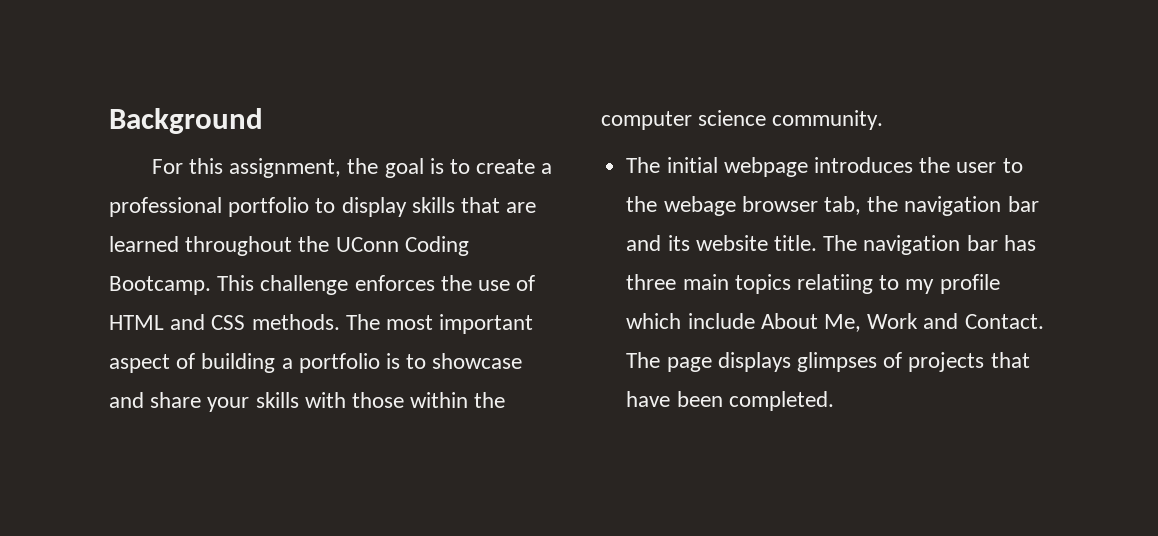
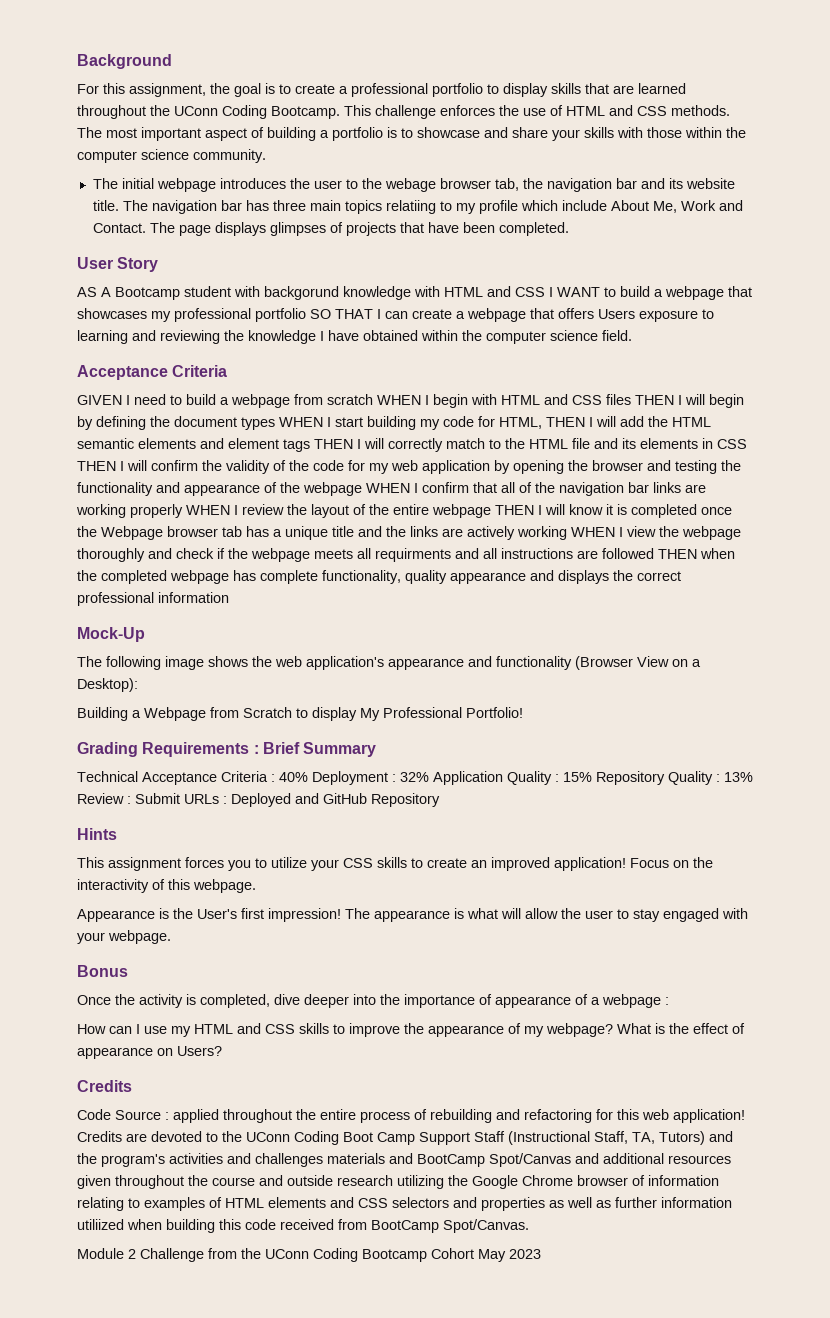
(834, 401) none -> [77,257,159,272] [77,286,752,300] [77,308,714,322] [77,330,632,344] [77,365,228,380] [77,394,744,408] [77,416,711,430] [77,438,747,452] [77,460,741,474] [77,482,706,496] [76,504,732,518] [77,526,741,540] [77,548,735,562] [77,570,681,584] [77,592,229,606] [77,627,145,642] [77,656,701,670] [77,678,138,692] [77,707,523,721] [77,742,377,757] [77,771,753,785] [77,793,440,807] [77,828,117,840] [77,857,713,871] [77,879,256,893] [77,908,748,922] [77,930,171,944] [77,965,128,977] [77,994,669,1008] [77,1023,745,1037] [77,1046,222,1059] [77,1080,132,1092] [77,1109,745,1123] [77,1131,733,1145] [77,1153,731,1167] [77,1175,719,1189] [77,1197,732,1211] [77,1219,529,1233] [77,1248,541,1262] // User Story // AS A Bootcamp student with backgorund knowledge with HTML and CSS I WANT to build a webpage that showcases my professional portfolio SO THAT I can create a webpage that offers Users exposure to learning and reviewing the knowledge I have obtained within the computer science field. // Acceptance Criteria // GIVEN I need to build a webpage from scratch WHEN I begin with HTML and CSS files THEN I will begin by defining the document types WHEN I start building my code for HTML, THEN I will add the HTML semantic elements and element tags THEN I will correctly match to the HTML file and its elements in CSS THEN I will confirm the validity of the code for my web application by opening the browser and testing the functionality and appearance of the webpage WHEN I confirm that all of the navigation bar links are working properly WHEN I review the layout of the entire webpage THEN I will know it is completed once the Webpage browser tab has a unique title and the links are actively working WHEN I view the webpage thoroughly and check if the webpage meets all requirments and all instructions are followed THEN when the completed webpage has complete functionality, quality appearance and displays the correct professional information // Mock-Up // The following image shows the web application's appearance and functionality (Browser View on a Desktop): // Building a Webpage from Scratch to display My Professional Portfolio! // Grading Requirements : Brief Summary // Technical Acceptance Criteria : 40% Deployment : 32% Application Quality : 15% Repository Quality : 13% Review : Submit URLs : Deployed and GitHub Repository // Hints // This assignment forces you to utilize your CSS skills to create an improved application! Focus on the interactivity of this webpage. // Appearance is the User's first impression! The appearance is what will allow the user to stay engaged with your webpage. // Bonus // Once the activity is completed, dive deeper into the importance of appearance of a webpage : // How can I use my HTML and CSS skills to improve the appearance of my webpage? What is the effect of appearance on Users? // Credits // Code Source : applied throughout the entire process of rebuilding and refactoring for this web application! Credits are devoted to the UConn Coding Boot Camp Support Staff (Instructional Staff, TA, Tutors) and the program's activities and challenges materials and BootCamp Spot/Canvas and additional resources given throughout the course and outside research utilizing the Google Chrome browser of information relating to examples of HTML elements and CSS selectors and properties as well as further information utiliized when building this code received from BootCamp Spot/Canvas. // Module 2 Challenge from the UConn Coding Bootcamp Cohort May 2023

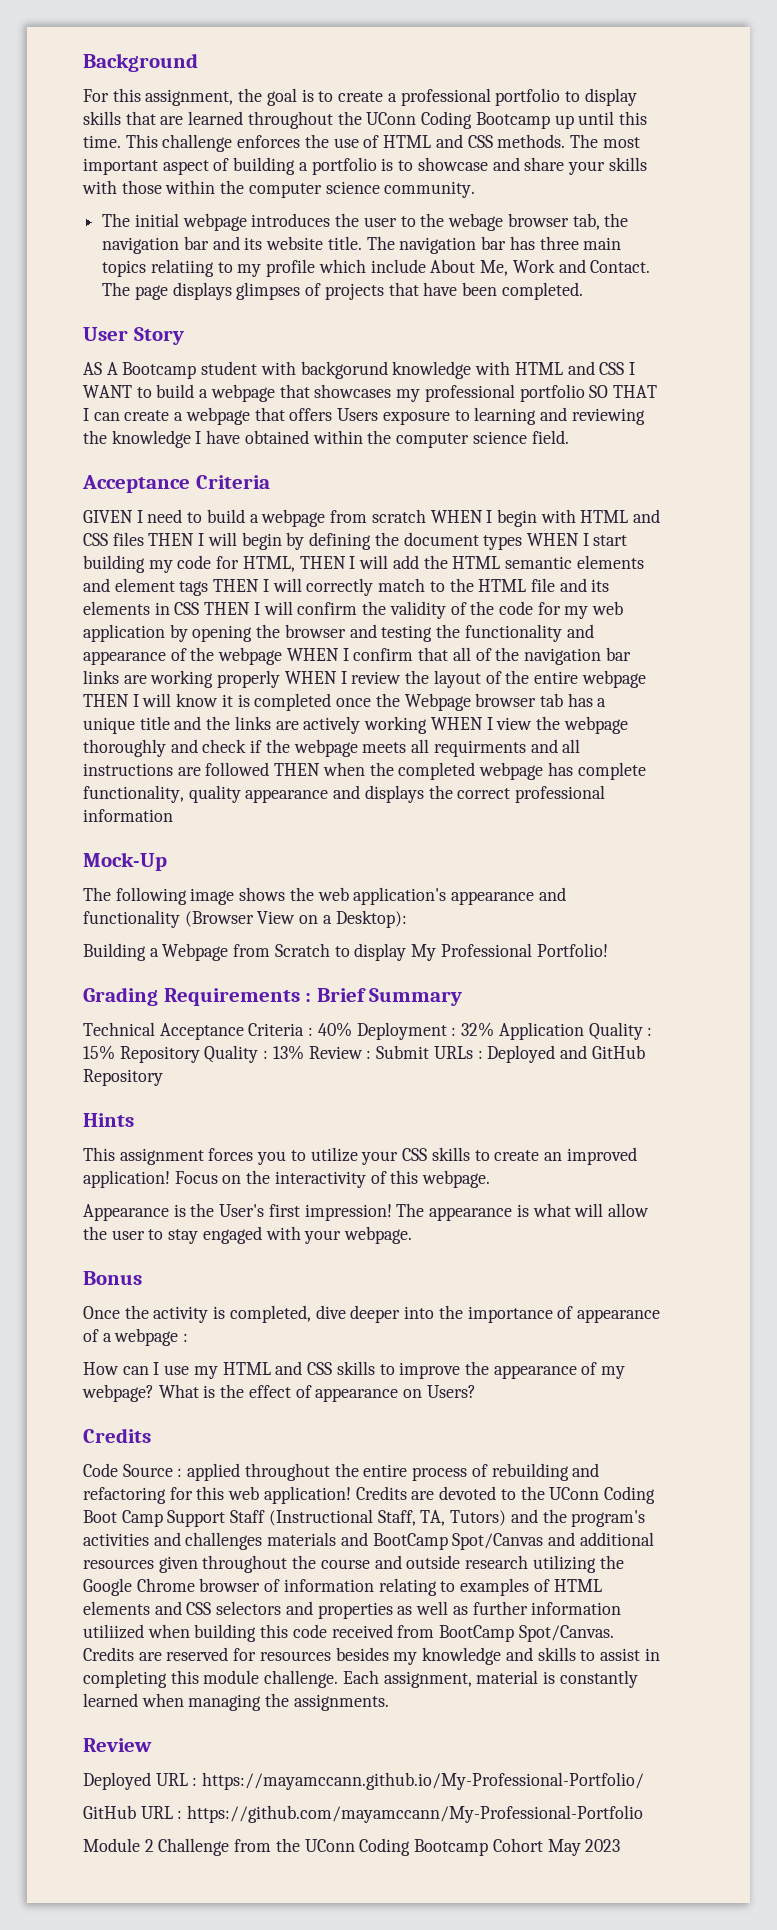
[271,106,340,119] Bootcamp. -> [475,111,647,129] [83,135,121,148] Bootcamp up until this time.
(529, 1226) none -> [83,1647,660,1665] [83,1670,638,1688] [83,1693,389,1711] [83,1738,152,1752] [83,1772,645,1790] [83,1805,644,1823] Credits are reserved for resources besides my knowledge and skills to assist in completing this module challenge. Each assignment, material is constantly learned when managing the assignments. // Review // Deployed URL : https://mayamccann.github.io/My-Professional-Portfolio/ // GitHub URL : https://github.com/mayamccann/My-Professional-Portfolio

